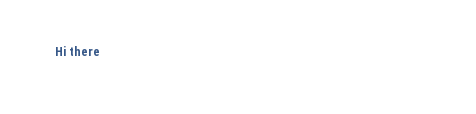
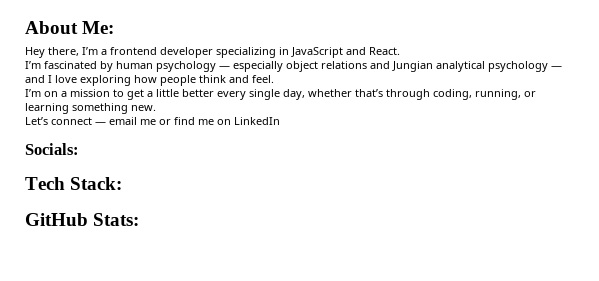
[55,46,101,56] Hi there -> [25,21,115,34] [25,47,400,58] [25,61,562,72] [25,75,274,86] [25,89,536,100] [25,103,156,114] [25,117,280,125] [25,143,79,155] [25,177,123,190] [25,213,140,226] About Me: // Hey there, I’m a frontend developer specializing in JavaScript and React. // I’m fascinated by human psychology — especially object relations and Jungian analytical psychology — and I love exploring how people think and feel. // I’m on a mission to get a little better every single day, whether that’s through coding, running, or learning something new. // Let’s connect — email me or find me on LinkedIn // Socials: // Tech Stack: // GitHub Stats:

